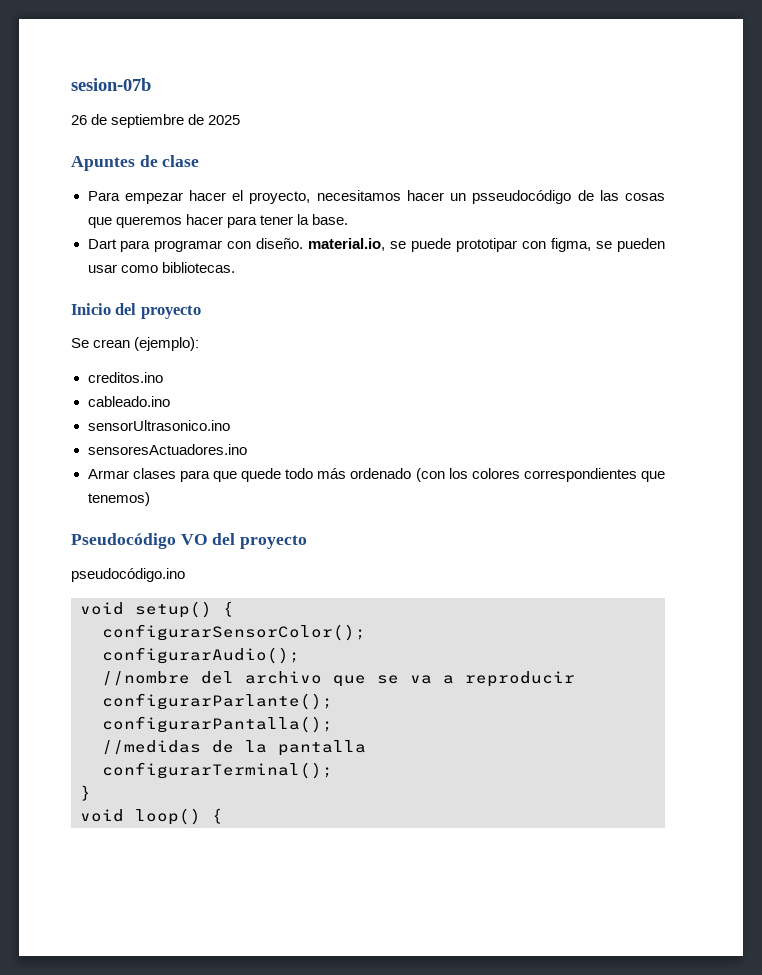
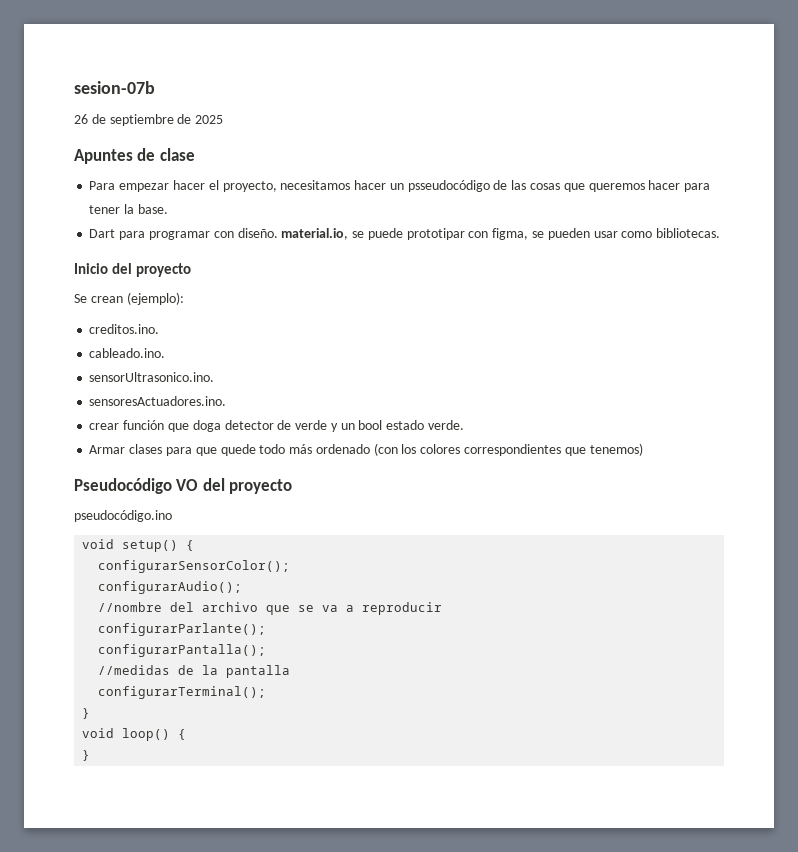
[87,372,163,383] [87,396,170,407] [87,420,230,431] [87,444,247,455] creditos.ino // cableado.ino // sensorUltrasonico.ino // sensoresActuadores.ino -> [89,324,160,334] [89,348,166,358] [89,372,215,382] [89,396,227,406] [89,420,464,432] creditos.ino. // cableado.ino. // sensorUltrasonico.ino. // sensoresActuadores.ino. // crear función que doga detector de verde y un bool estado verde.
(223, 816) none -> [82,750,91,761] // }

